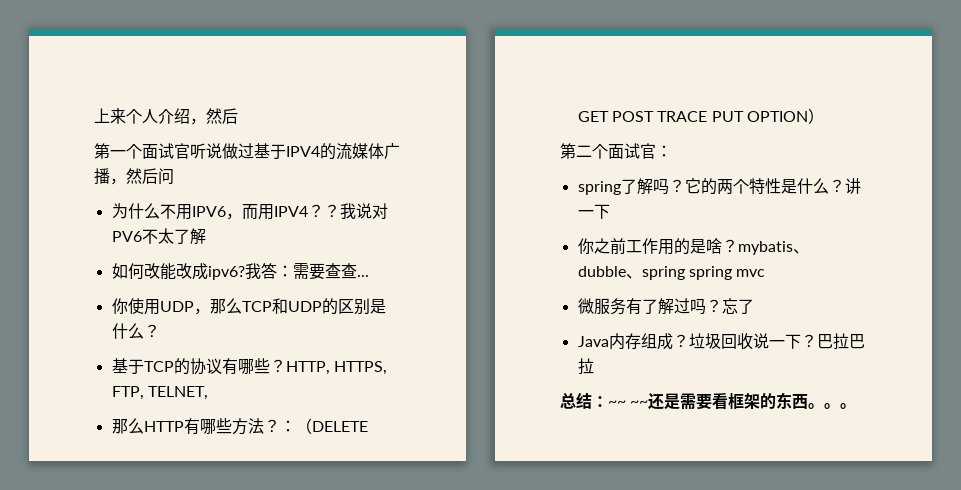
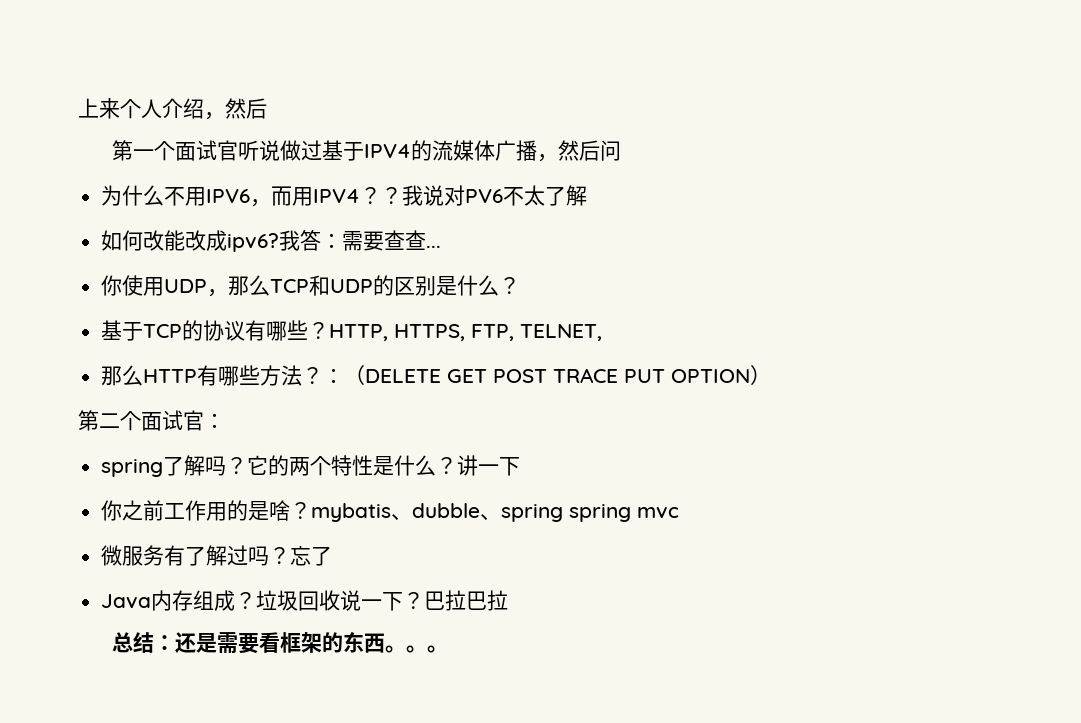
[608,400,649,407] ~~ ~~ -> (175, 642) none

